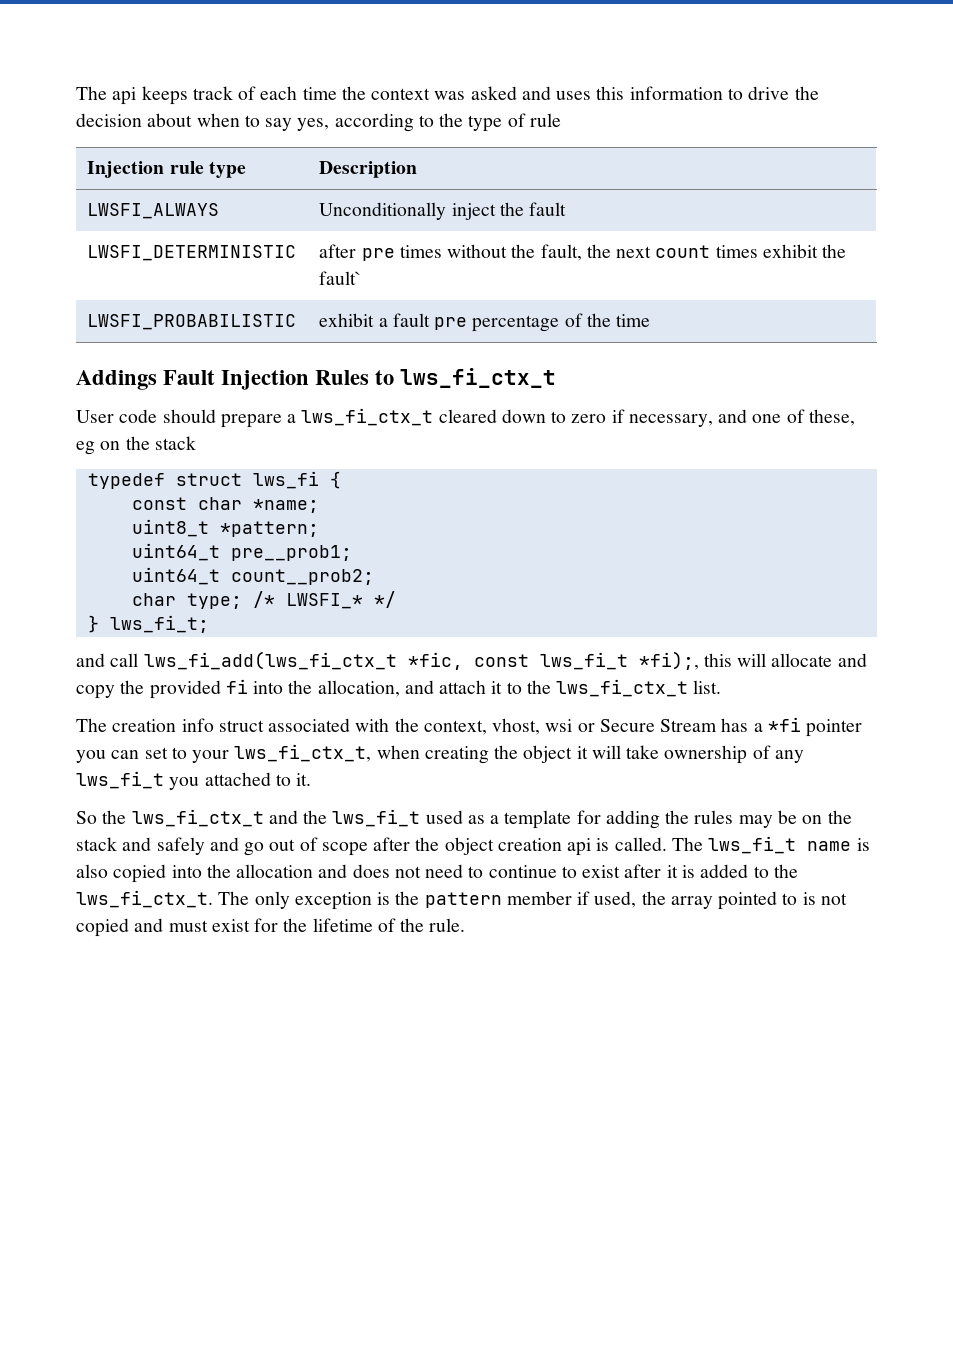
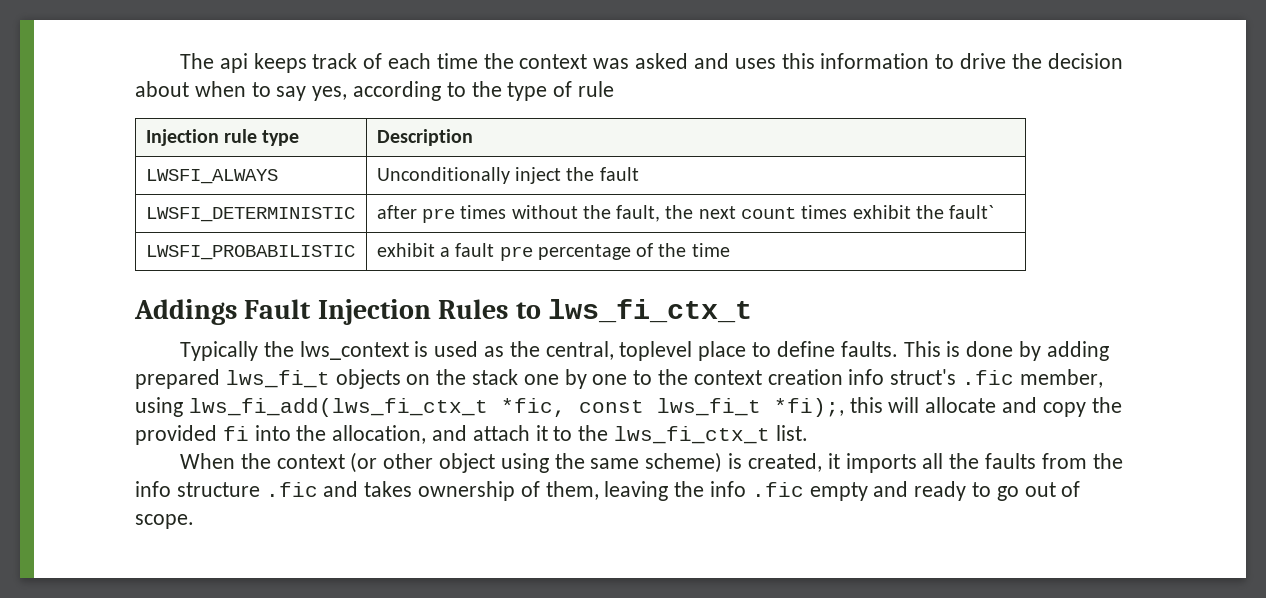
[76,408,855,428] [76,436,196,455] [87,471,341,489] [131,497,319,513] [131,519,319,537] [131,543,352,561] [131,567,374,585] [131,591,396,609] [87,615,209,633] [76,653,139,667] User code should prepare a lws_fi_ctx_t cleared down to zero if necessary, and one of these, eg on the stack // typedef struct lws_fi { // const char *name; // uint8_t *pattern; // uint64_t pre__prob1; // uint64_t count__prob2; // char type; /* LWSFI_* */ // } lws_fi_t; // and call -> [180,341,1109,361] [135,369,1103,389] [135,397,183,417] Typically the lws_context is used as the central, toplevel place to define faults. This is done by adding prepared lws_fi_t objects on the stack one by one to the context creation info struct's .fic member, using
[76,717,863,737] [76,744,804,764] [76,771,312,790] [76,809,852,829] [76,836,870,856] [76,864,798,883] [76,890,847,910] [76,918,466,937] The creation info struct associated with the context, vhost, wsi or Secure Stream has a *fi pointer you can set to your lws_fi_ctx_t, when creating the object it will take ownership of any lws_fi_t you attached to it. // So the lws_fi_ctx_t and the lws_fi_t used as a template for adding the rules may be on the stack and safely and go out of scope after the object creation api is called. The lws_fi_t name is also copied into the allocation and does not need to continue to exist after it is added to the lws_fi_ctx_t. The only exception is the pattern member if used, the array pointed to is not copied and must exist for the lifetime of the rule. -> [180,452,1123,473] [135,481,1081,501] [135,514,194,529] When the context (or other object using the same scheme) is created, it imports all the faults from the info structure .fic and takes ownership of them, leaving the info .fic empty and ready to go out of scope.

